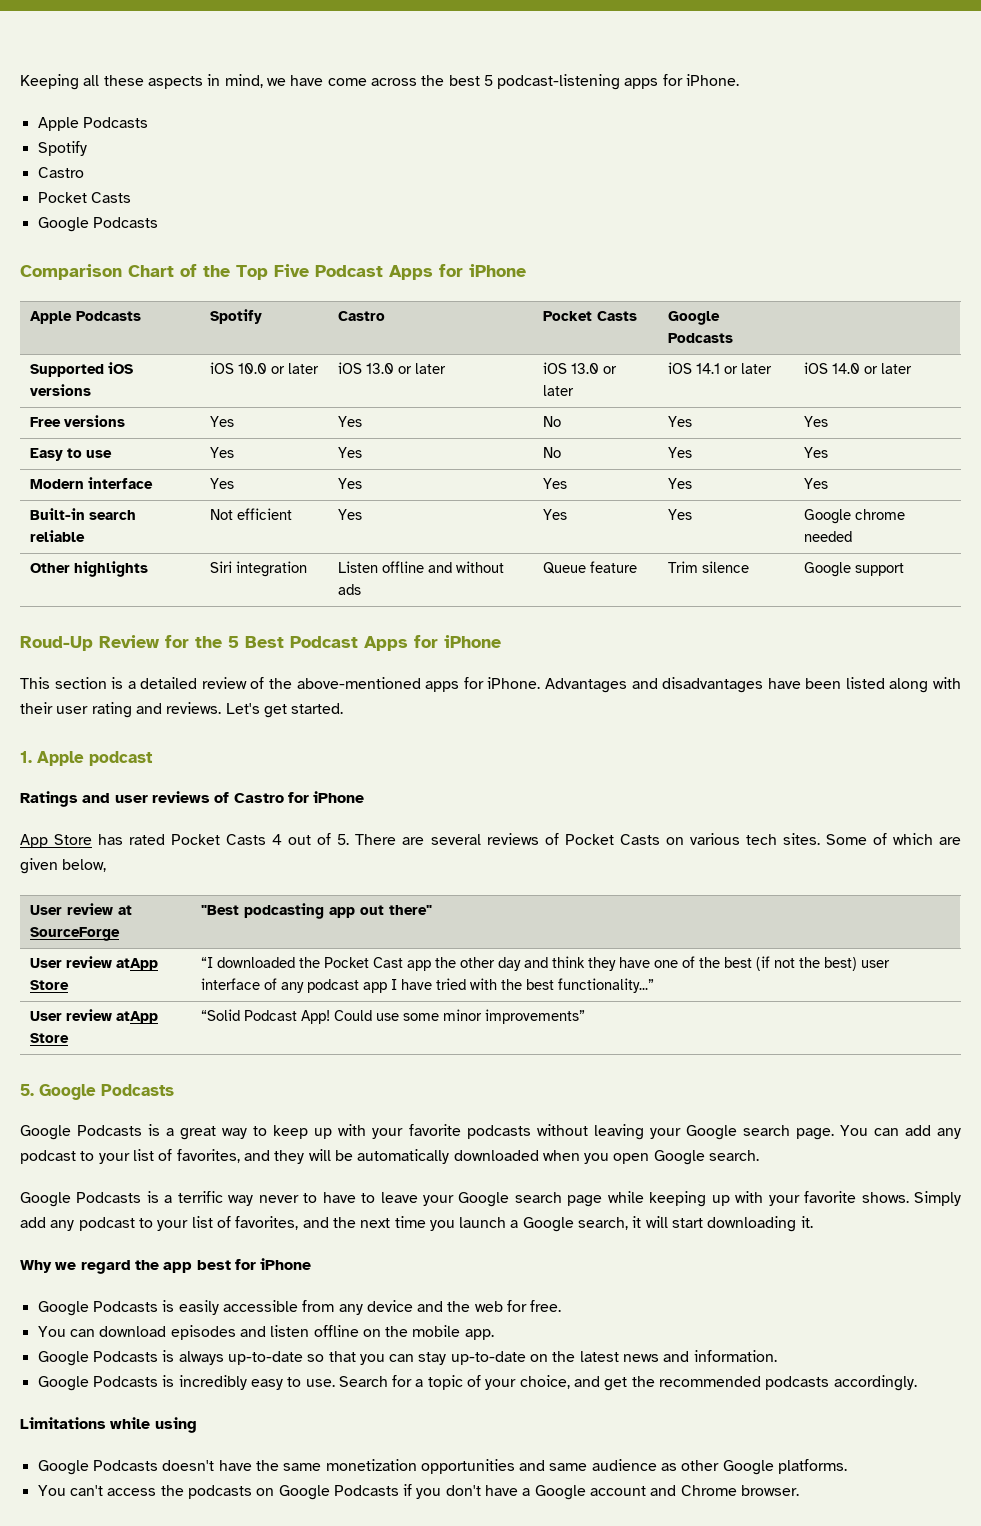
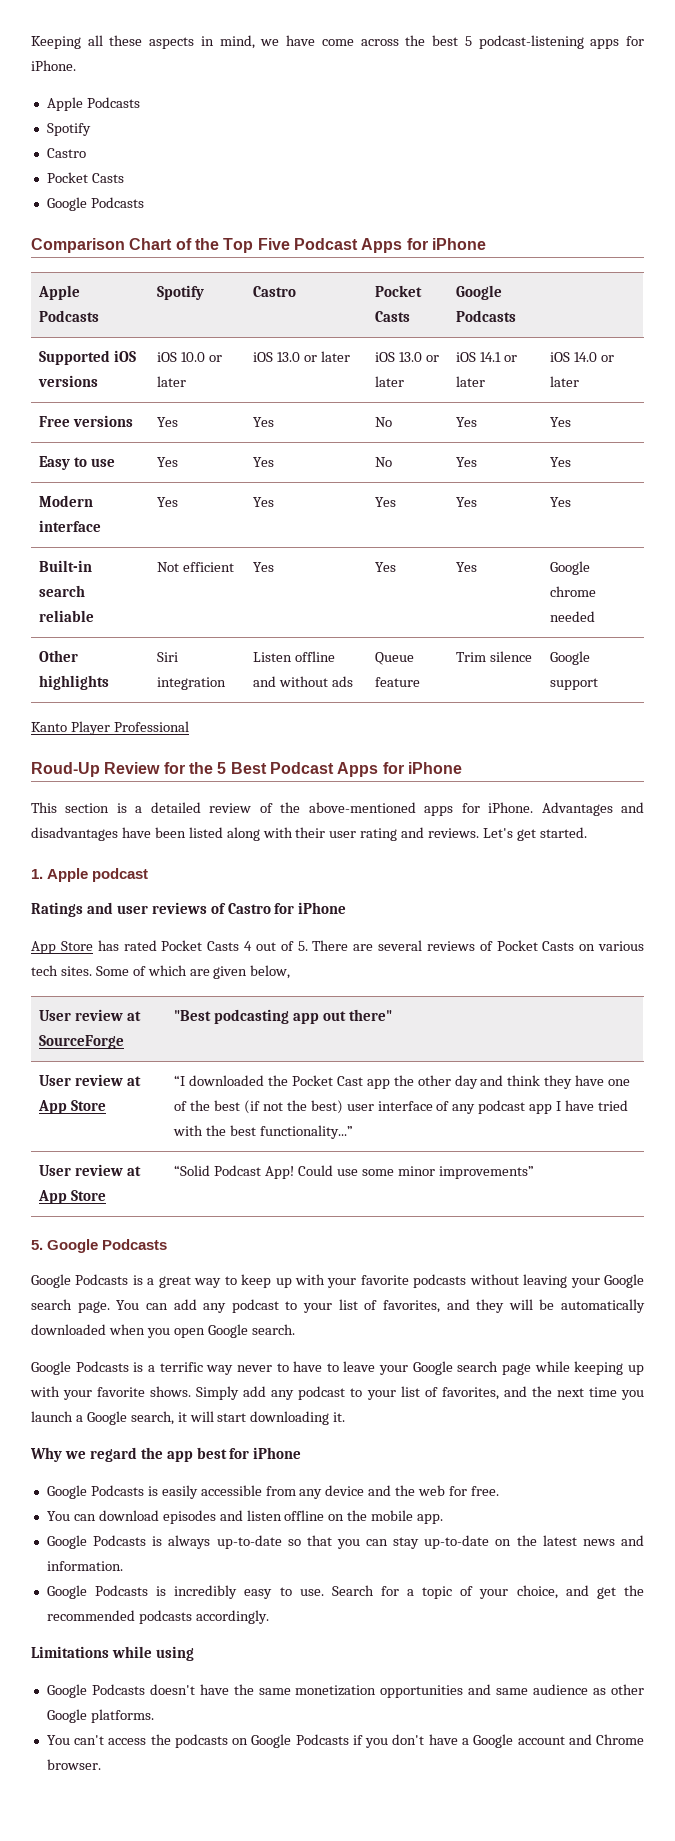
(904, 569) none -> [31,721,189,735] // Kanto Player Professional
[115,958,158,971] atApp -> [127,1076,142,1086] [38,1100,68,1114] at App
[115,1011,158,1024] atApp -> [127,1166,142,1176] [38,1190,68,1204] at App

